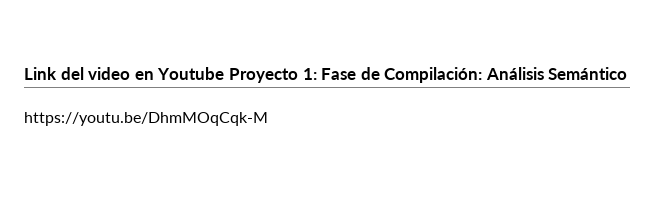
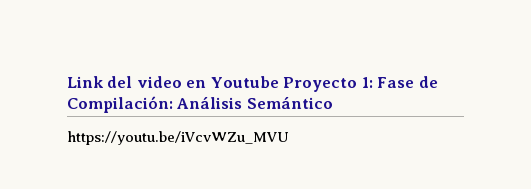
[24,112,268,126] https://youtu.be/DhmMOqCqk-M -> [67,131,289,145] https://youtu.be/iVcvWZu_MVU

